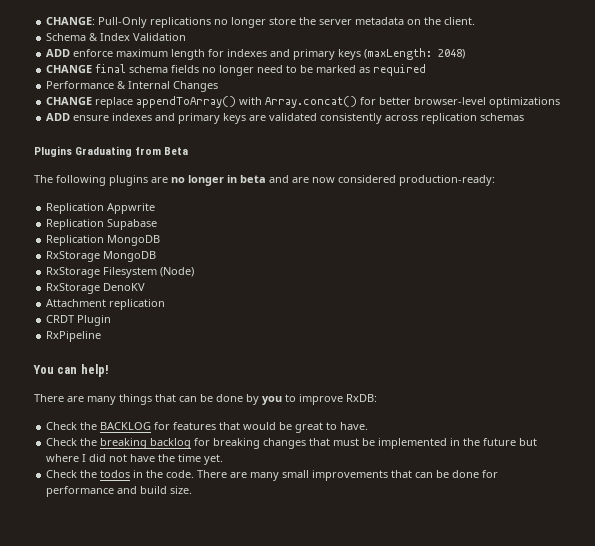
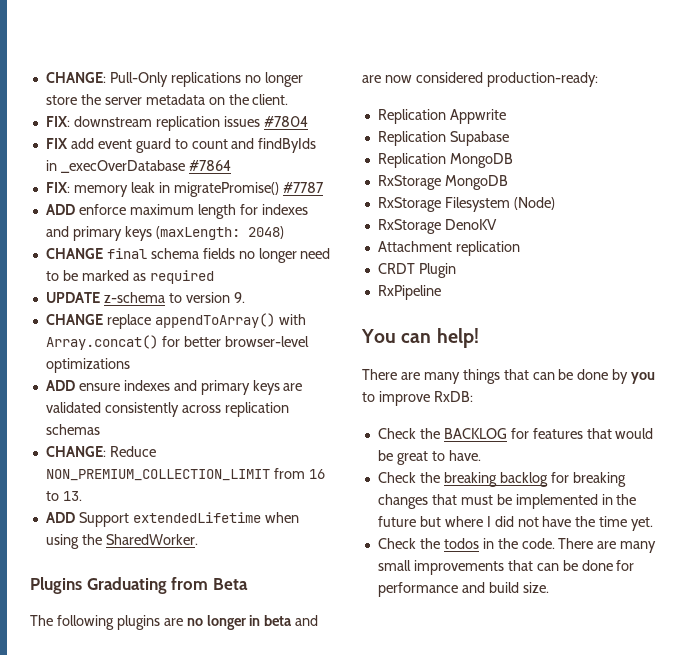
[46,33,187,41] Schema & Index Validation -> [45,116,308,131] [45,138,317,153] [45,160,231,173] [45,182,324,197] FIX: downstream replication issues #7804 // FIX add event guard to count and findByIds in _execOverDatabase #7864 // FIX: memory leak in migratePromise() #7787
[46,81,219,92] Performance & Internal Changes -> [45,292,245,303] UPDATE z-schema to version 9.
(525, 117) none -> [45,446,156,457] [45,468,325,481] [45,491,82,501] [45,512,299,527] [45,534,198,549] // CHANGE: Reduce NON_PREMIUM_COLLECTION_LIMIT from 16 to 13. // ADD Support extendedLifetime when using the SharedWorker.

